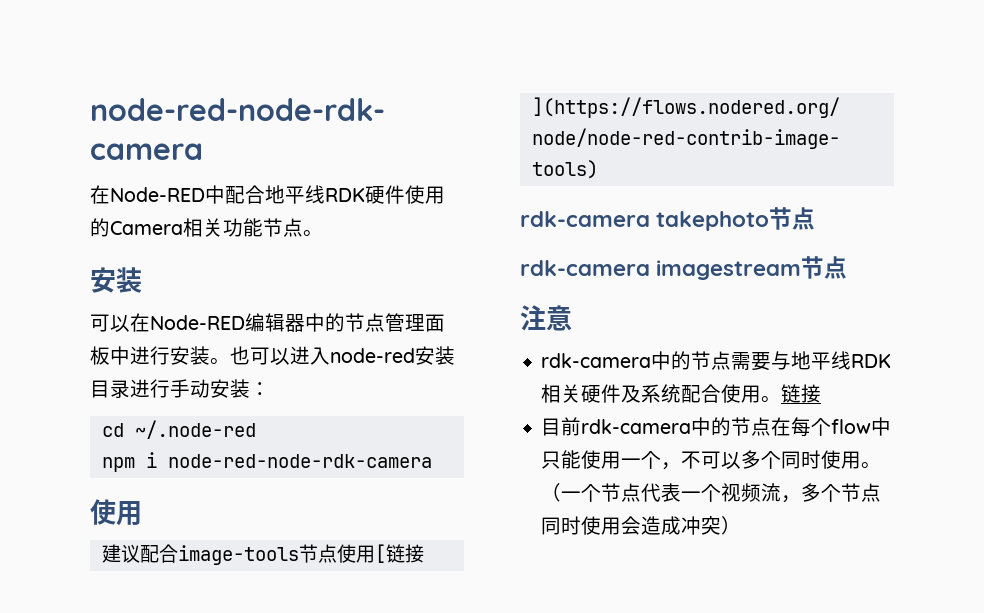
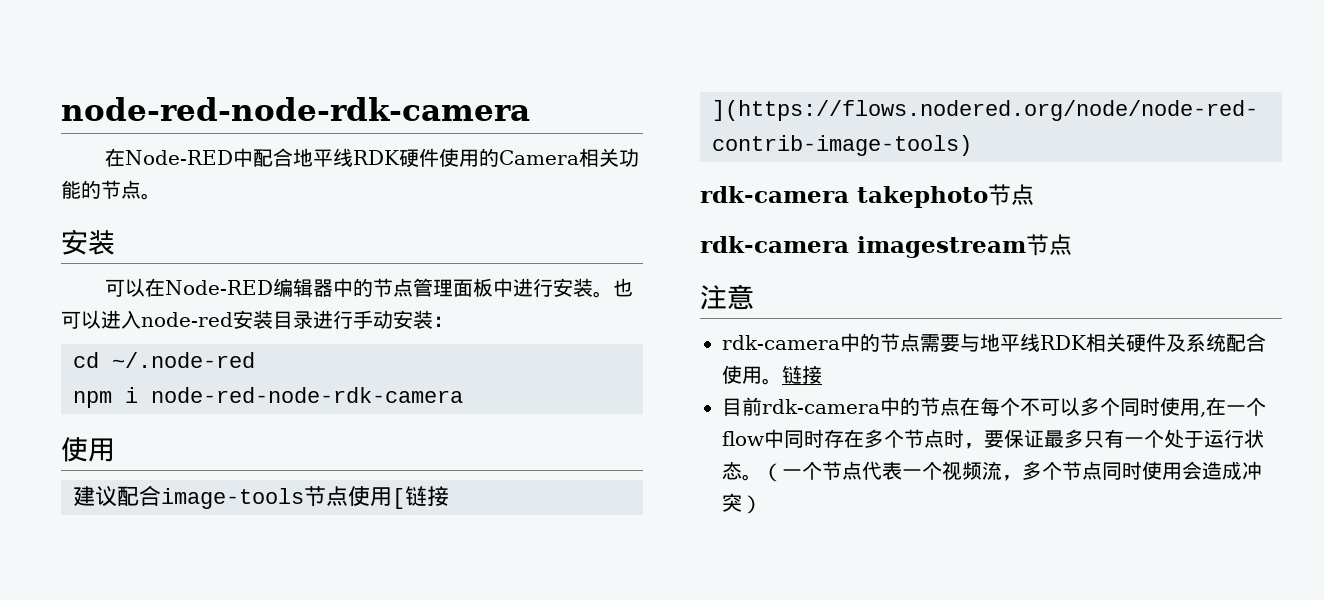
(263, 227) none -> [81,180,101,199] 的
[831,417,892,436] [541,450,682,470] flow中只能使用一个， -> (1020, 406) none
(862, 460) none -> [1200,397,1266,417] [722,429,1264,449] [722,461,742,480] ,在一个flow中同时存在多个节点时，要保证最多只有一个处于运行状态

